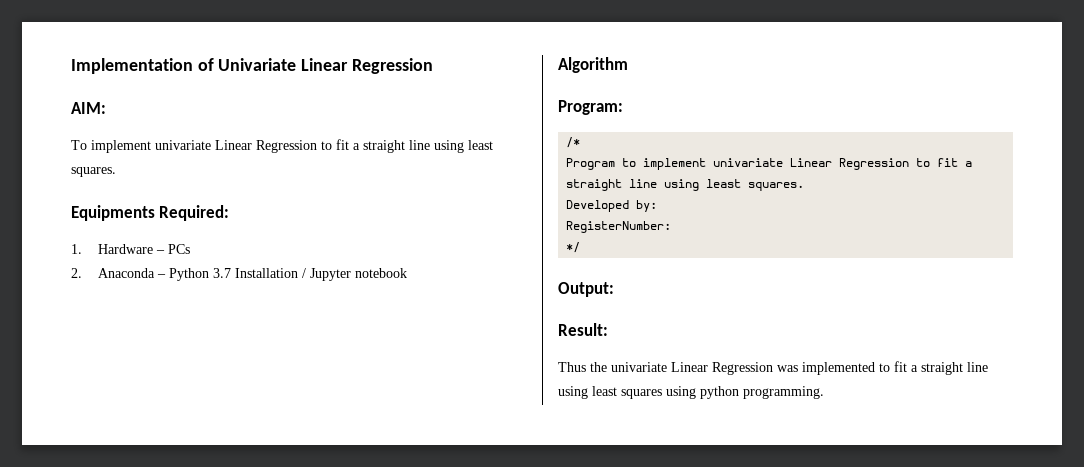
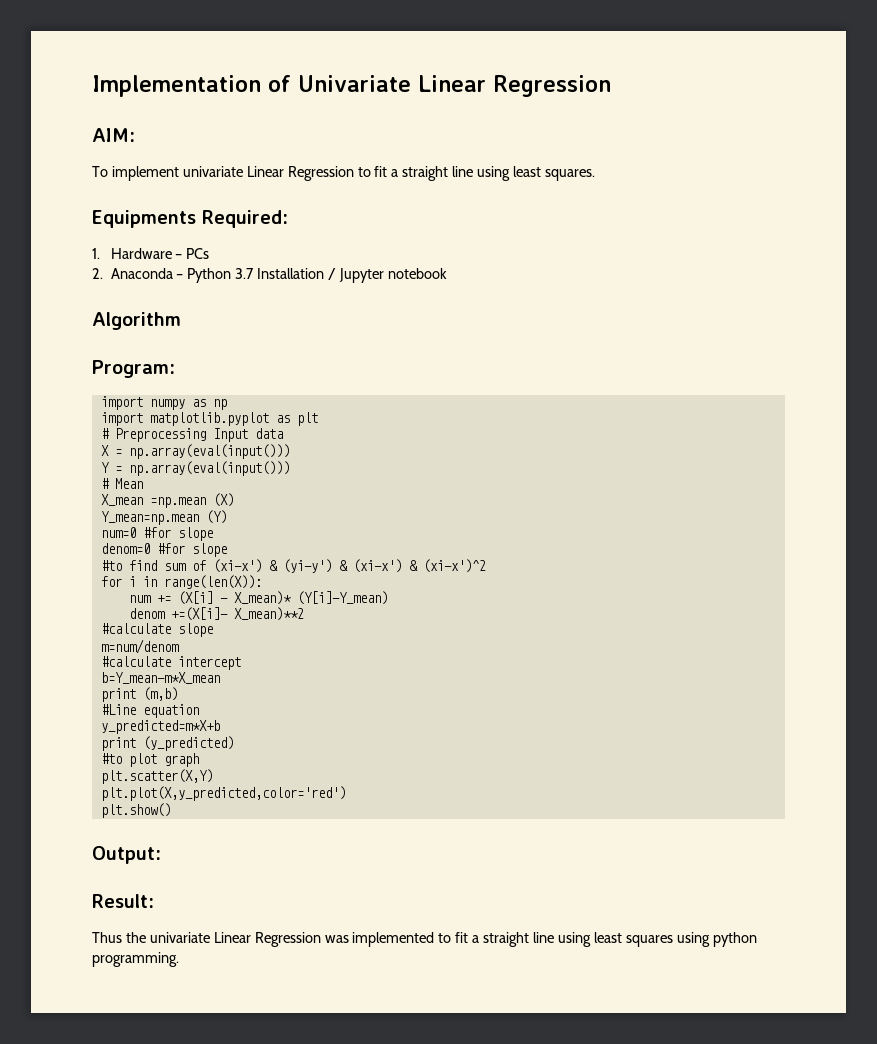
[566,137,581,148] [566,158,973,170] [566,179,805,191] [566,200,658,212] [566,221,672,233] [566,242,581,253] /* // Program to implement univariate Linear Regression to fit a straight line using least squares. // Developed by: // RegisterNumber: // */ -> [100,396,227,410] [100,412,318,426] [100,428,283,442] [100,444,290,459] [100,461,290,476] [100,478,143,489] [100,493,234,508] [100,510,227,525] [100,527,213,541] [100,543,227,557] [100,559,486,573] [100,575,262,589] [128,591,388,605] [128,607,304,621] [100,623,213,637] [100,639,179,654] [100,656,241,670] [100,672,220,684] [100,687,178,702] [100,704,199,718] [100,720,220,734] [100,736,234,751] [100,753,199,767] [100,769,213,784] [100,786,346,801] [100,803,171,818] import numpy as np // import matplotlib.pyplot as plt // # Preprocessing Input data // X = np.array(eval(input())) // Y = np.array(eval(input())) // # Mean // X_mean =np.mean (X) // Y_mean=np.mean (Y) // num=0 #for slope // denom=0 #for slope // #to find sum of (xi-x') & (yi-y') & (xi-x') & (xi-x')^2 // for i in range(len(X)): // num += (X[i] - X_mean)* (Y[i]-Y_mean) // denom +=(X[i]- X_mean)**2 // #calculate slope // m=num/denom // #calculate intercept // b=Y_mean-m*X_mean // print (m,b) // #Line equation // y_predicted=m*X+b // print (y_predicted) // #to plot graph // plt.scatter(X,Y) // plt.plot(X,y_predicted,color='red') // plt.show()

